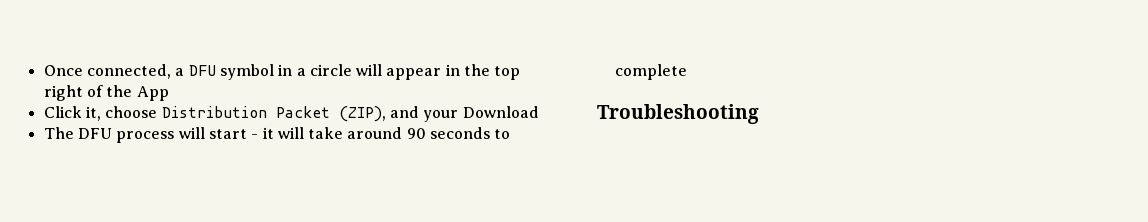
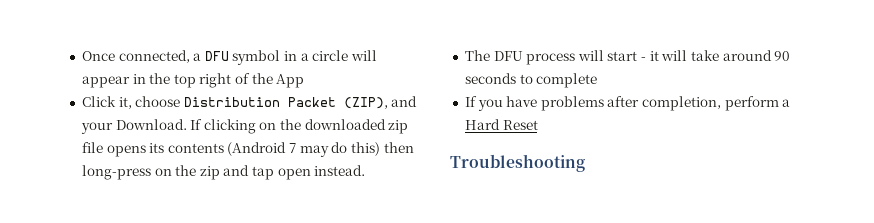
[462,106,539,118] Download -> [115,119,409,134] [81,142,414,157] [81,165,366,180] Download. If clicking on the downloaded zip file opens its contents (Android 7 may do this) then long-press on the zip and tap open instead.
(687, 72) none -> [464,96,791,111] [464,119,538,130] // If you have problems after completion, perform a Hard Reset

